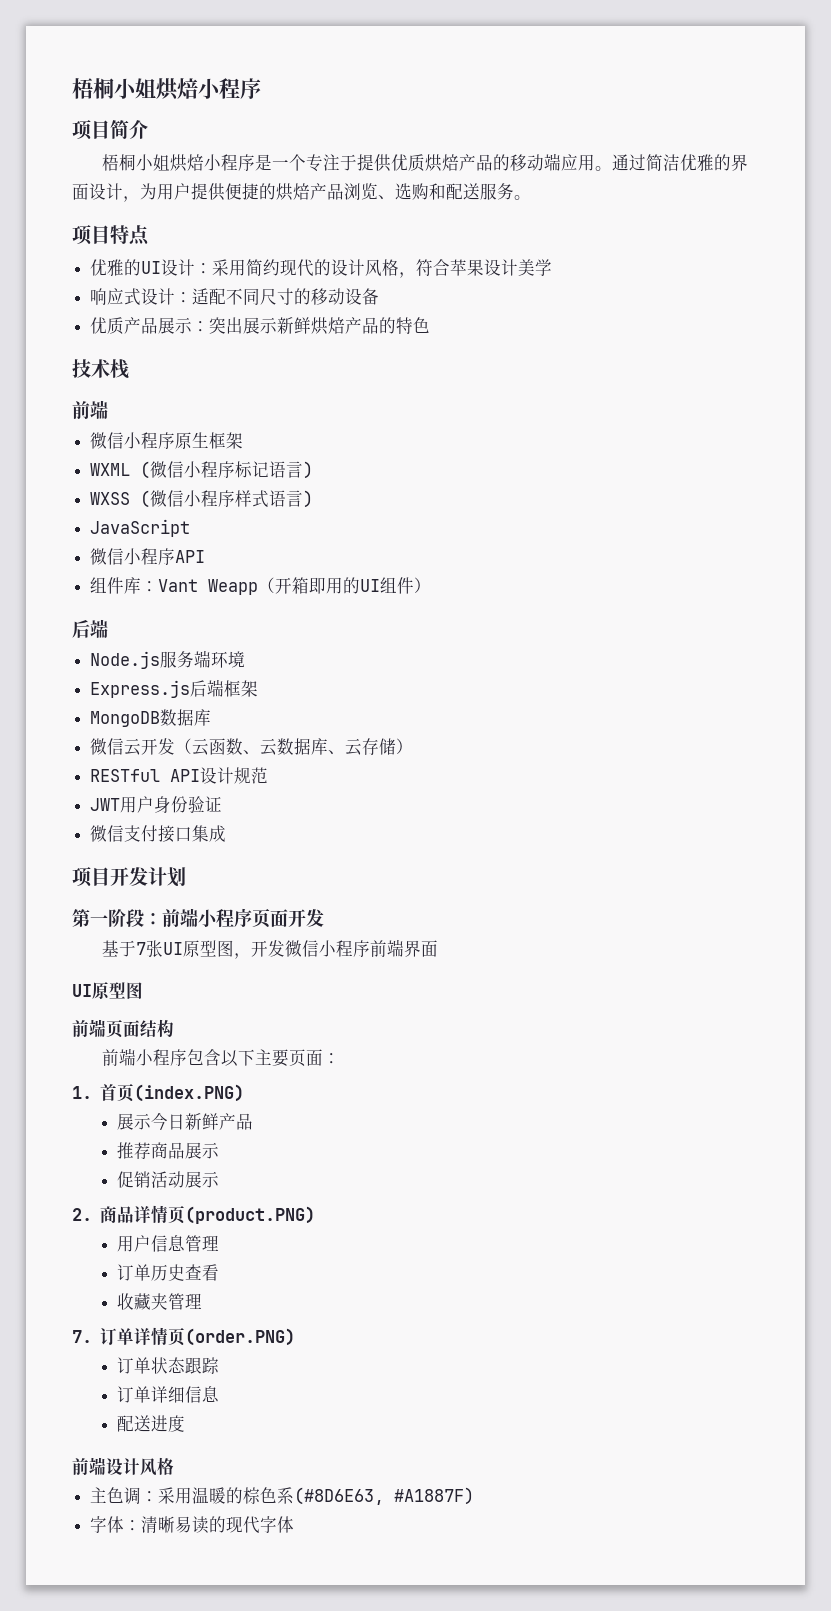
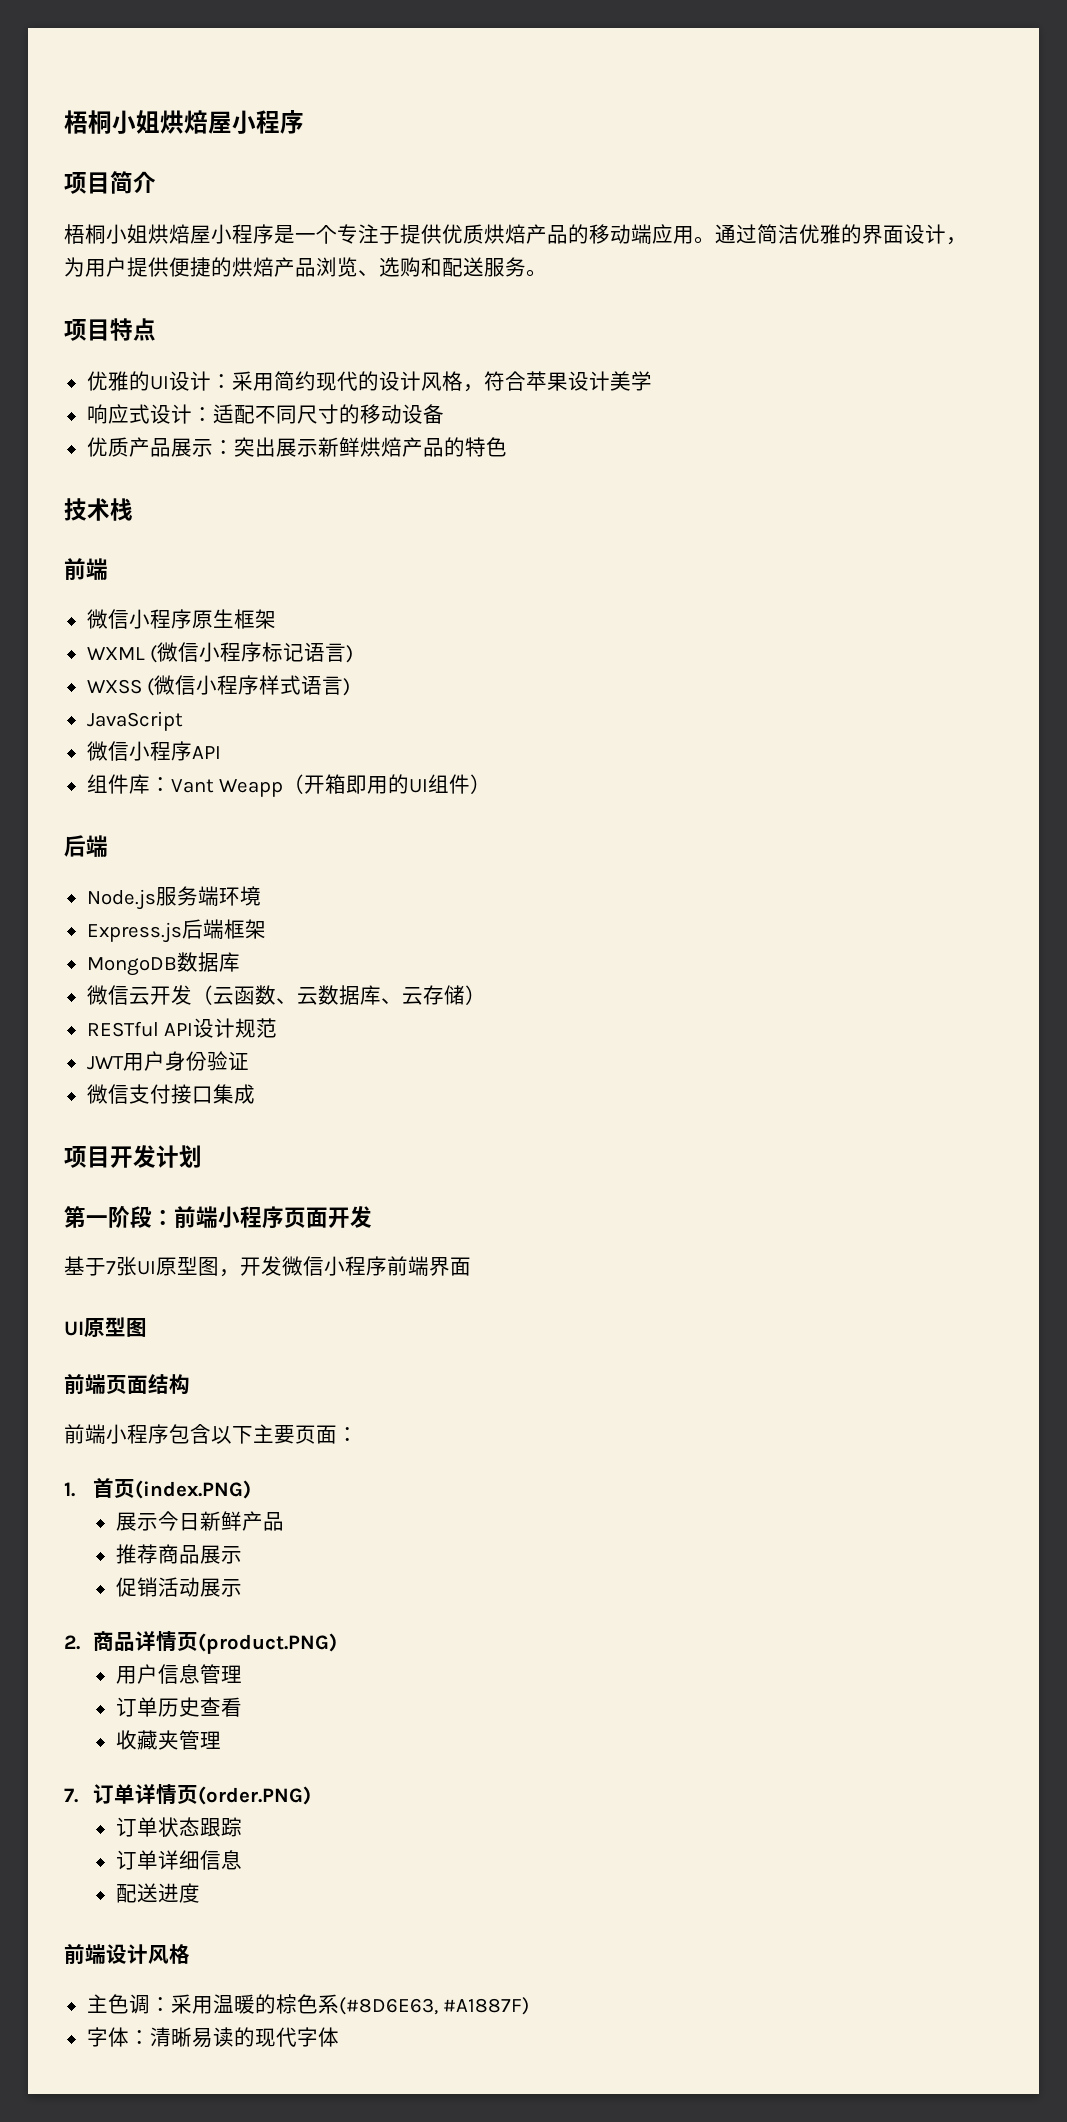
[72,78,198,101] 梧桐小姐烘焙 -> [64,110,232,134] 梧桐小姐烘焙屋
(205, 162) none -> [190,225,211,244] 屋

